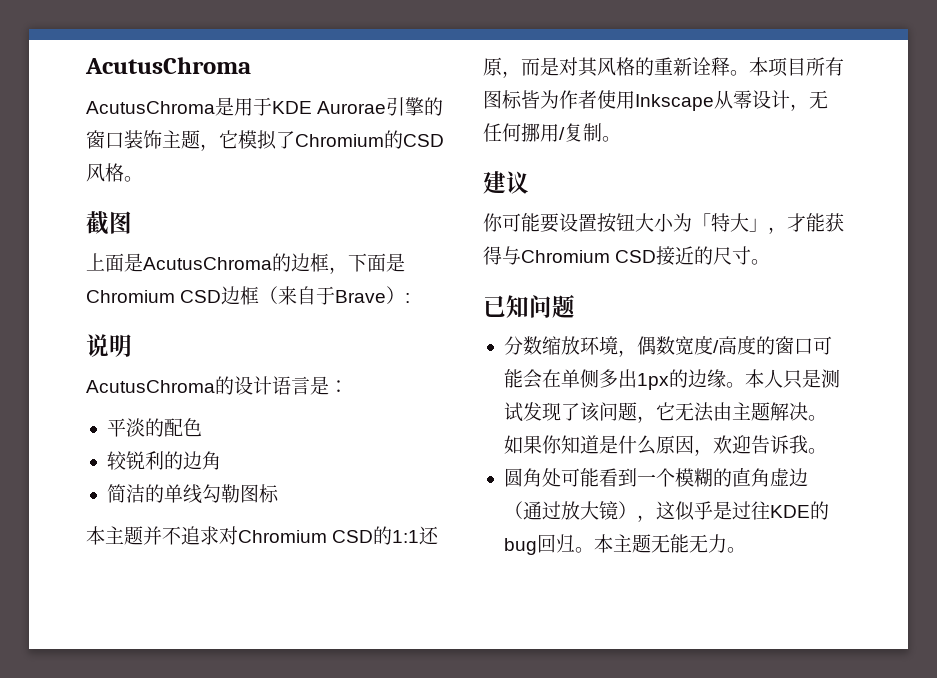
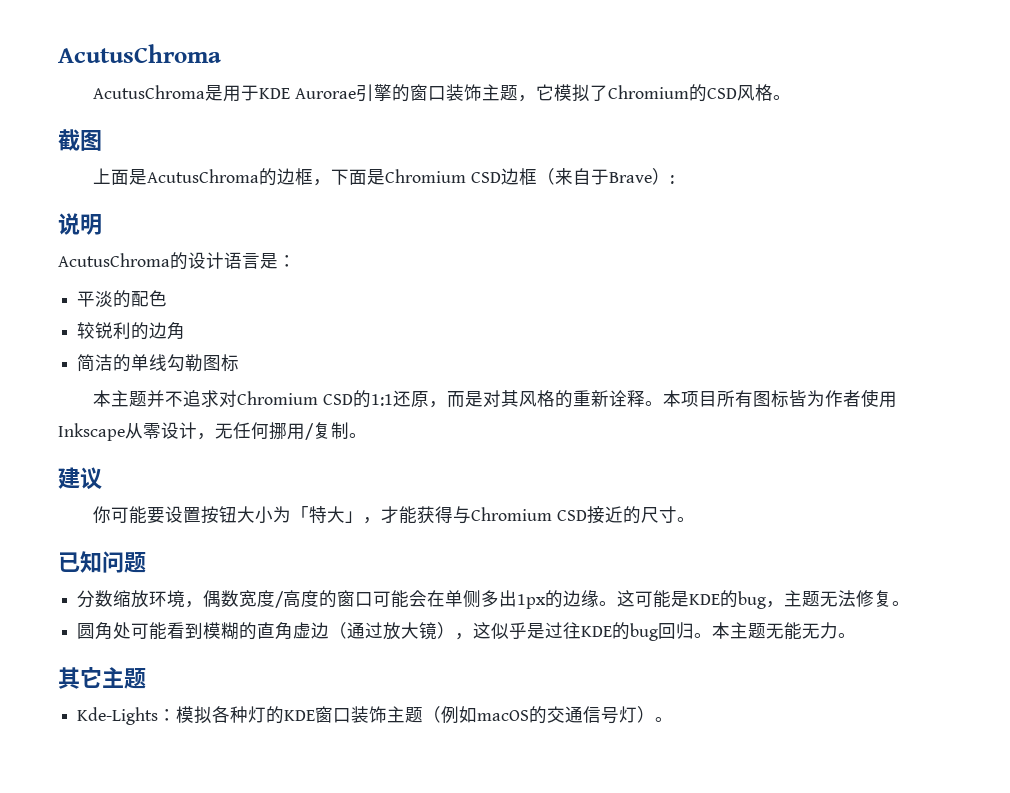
[744,369,840,389] [503,402,827,423] [503,435,808,456] 本人只是测试发现了该问题，它无法由主题解决。如果你知道是什么原因，欢迎告诉我 -> [617,590,893,609] 这可能是KDE的bug，主题无法修复
[636,468,675,487] 一个 -> (204, 630) none
(746, 550) none -> [58,667,146,689] [77,706,674,725] // 其它主题 // Kde-Lights：模拟各种灯的KDE窗口装饰主题（例如macOS的交通信号灯）。

